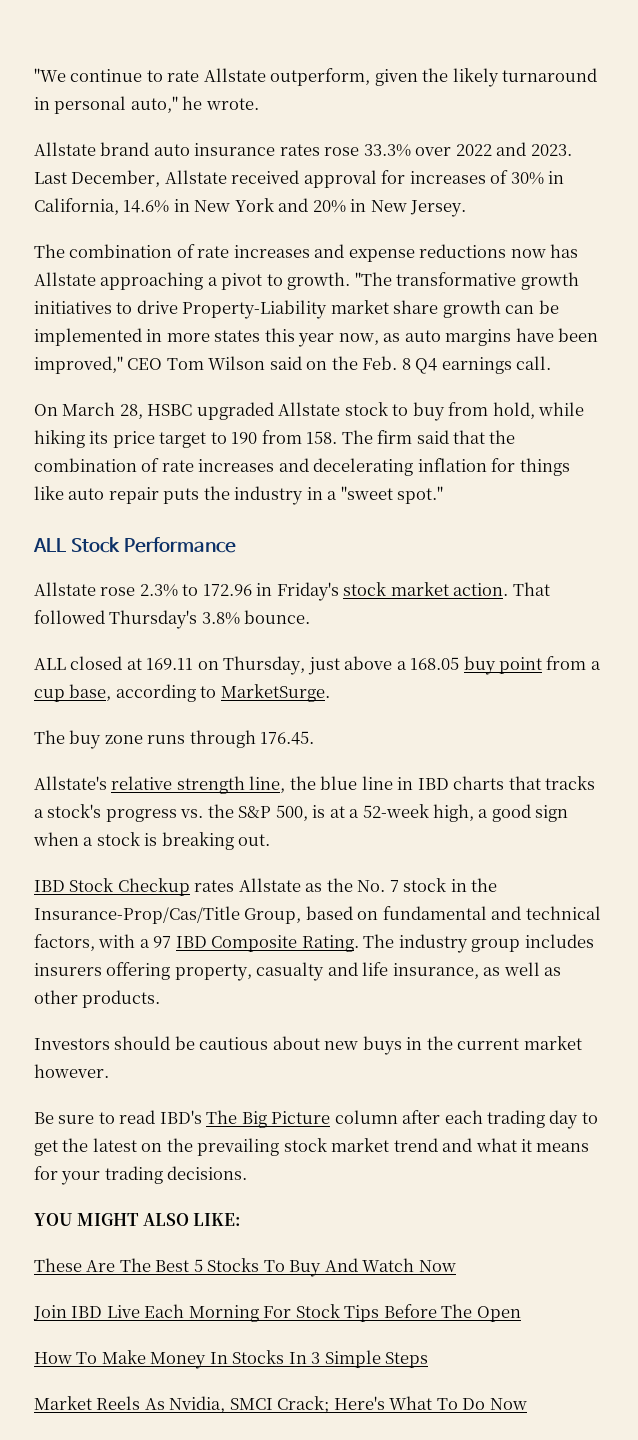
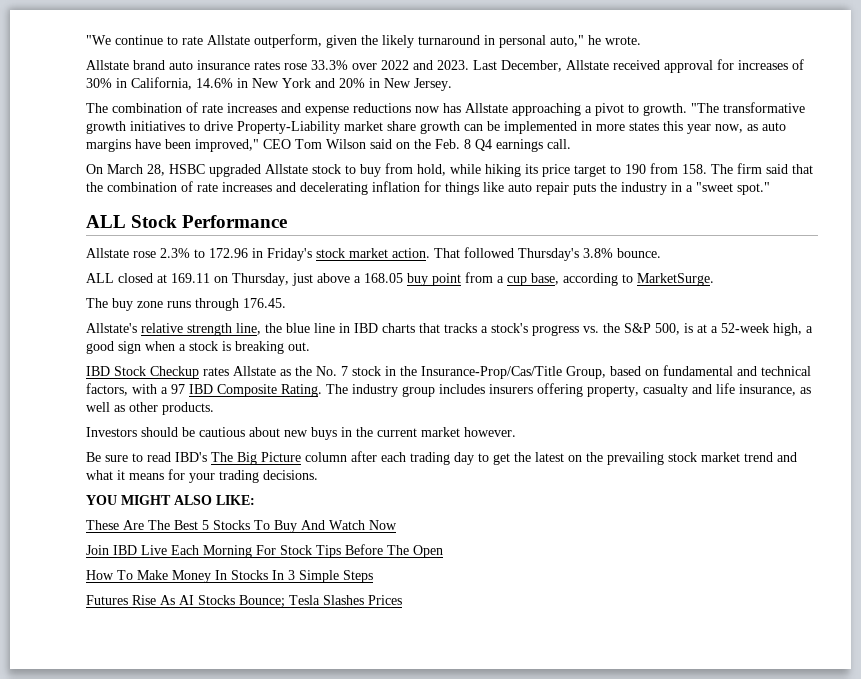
[34,1396,527,1414] Market Reels As Nvidia, SMCI Crack; Here's What To Do Now -> [86,595,402,608] Futures Rise As AI Stocks Bounce; Tesla Slashes Prices

